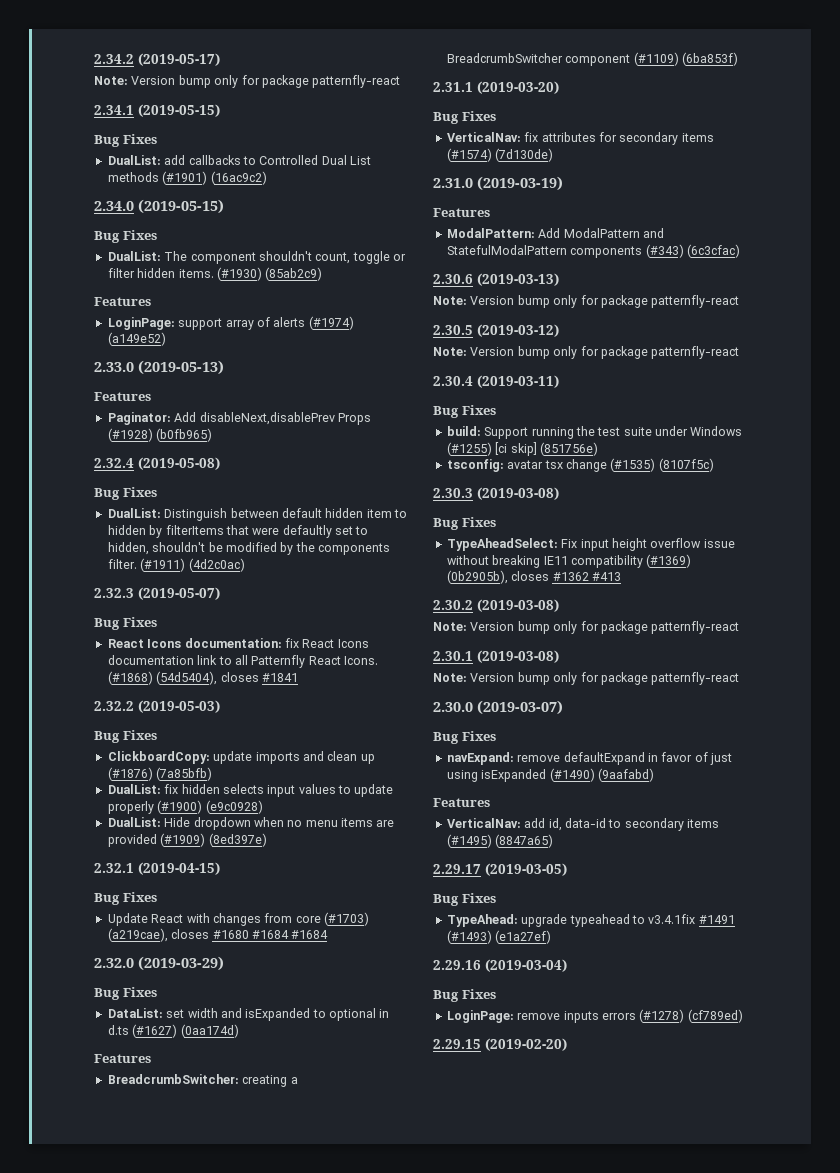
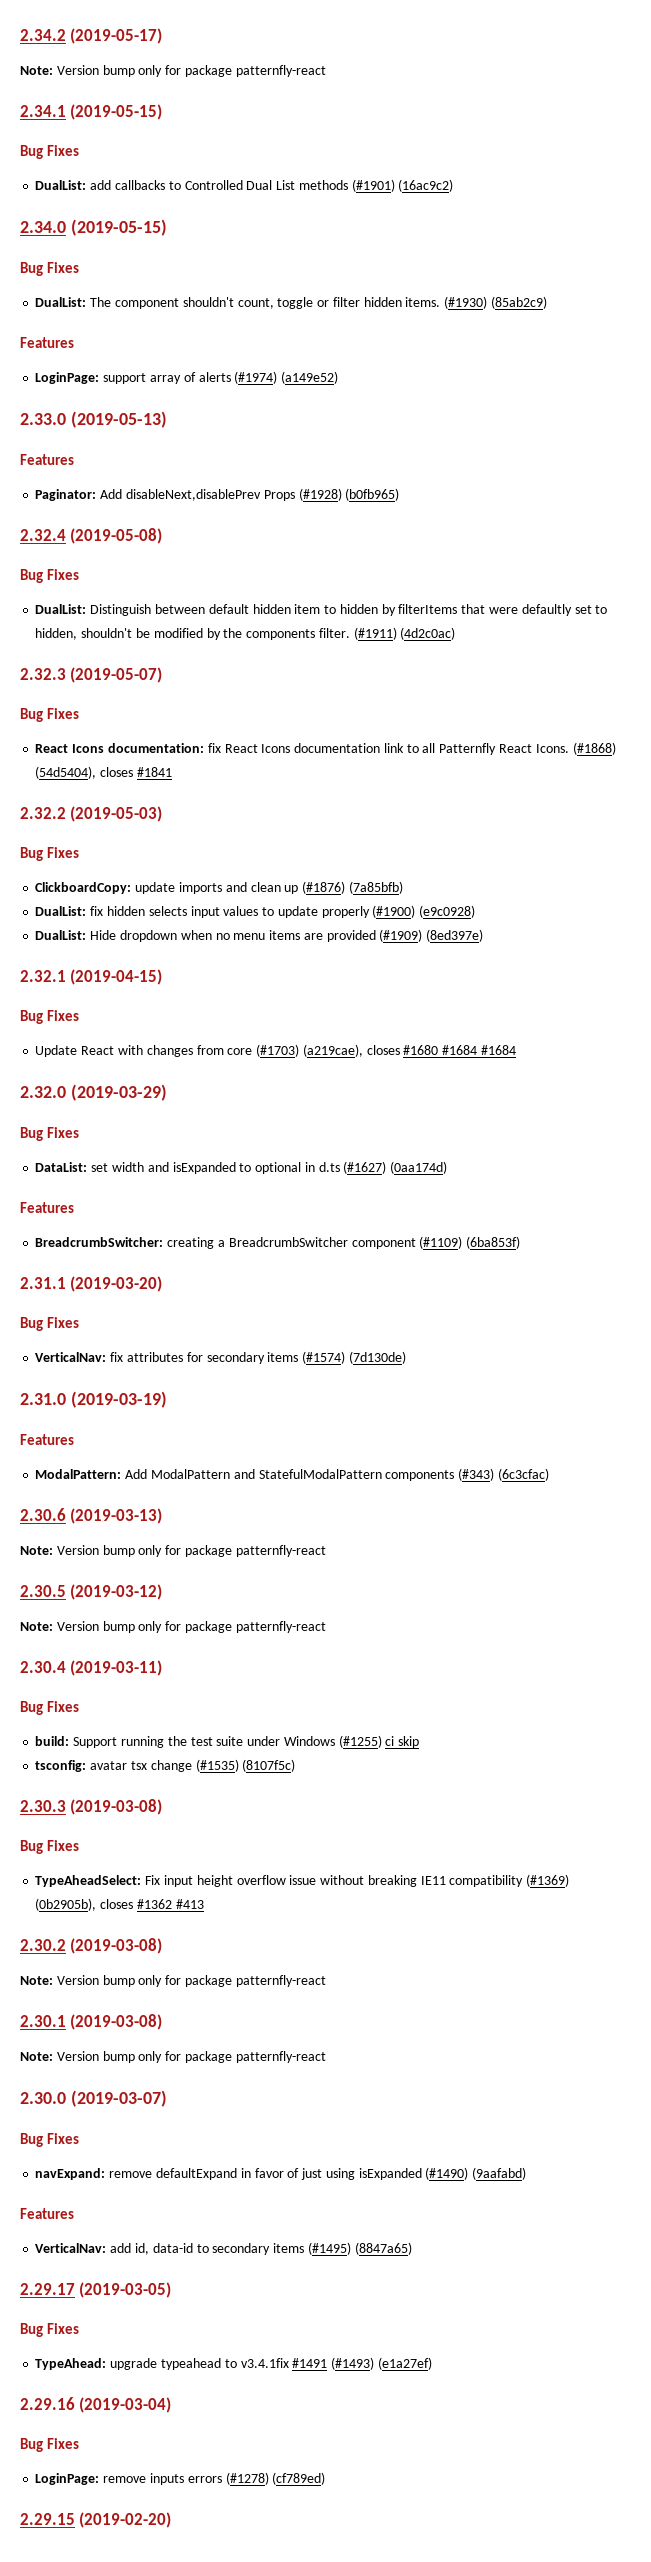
[495,442,598,456] [ci skip] (851756e) -> [385,1736,420,1748] ci skip

